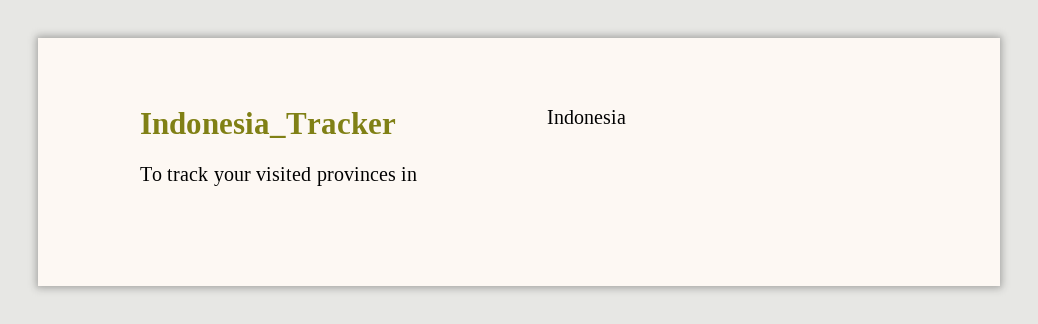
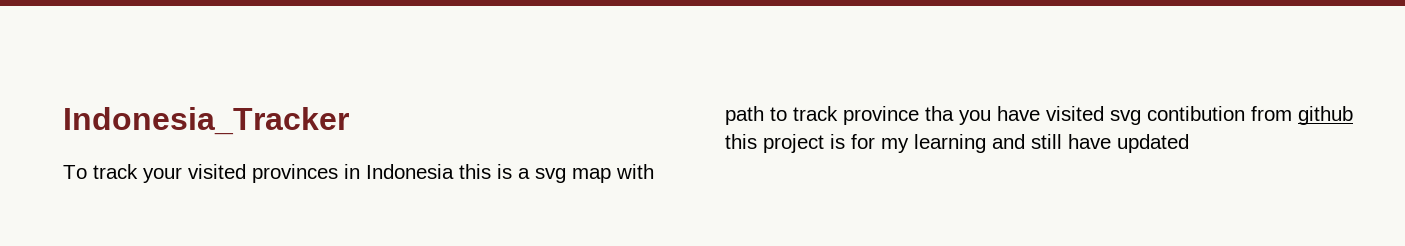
(626, 117) none -> [459,164,654,183] [725,106,1353,125] [725,134,1189,153] this is a svg map with path to track province tha you have visited svg contibution from github this project is for my learning and still have updated

